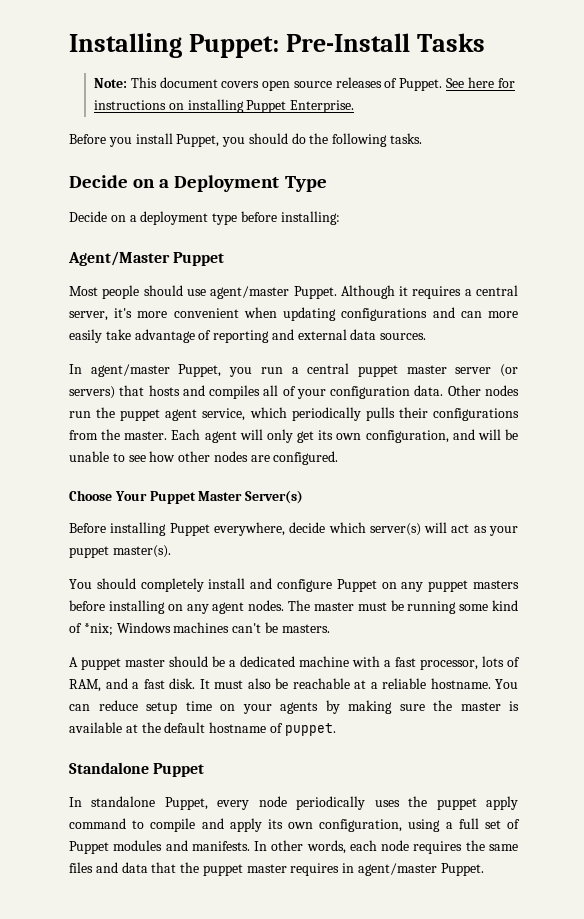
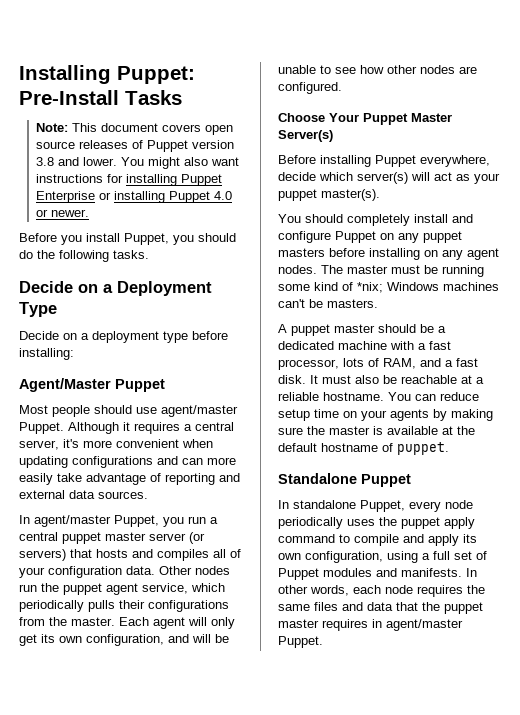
[399,77,515,91] [93,99,355,113] Puppet. See here for instructions on installing Puppet Enterprise. -> [146,140,234,152] [35,157,239,169] [35,174,222,186] [35,191,232,203] [35,209,89,217] Puppet version 3.8 and lower. You might also want instructions for installing Puppet Enterprise or installing Puppet 4.0 or newer.

